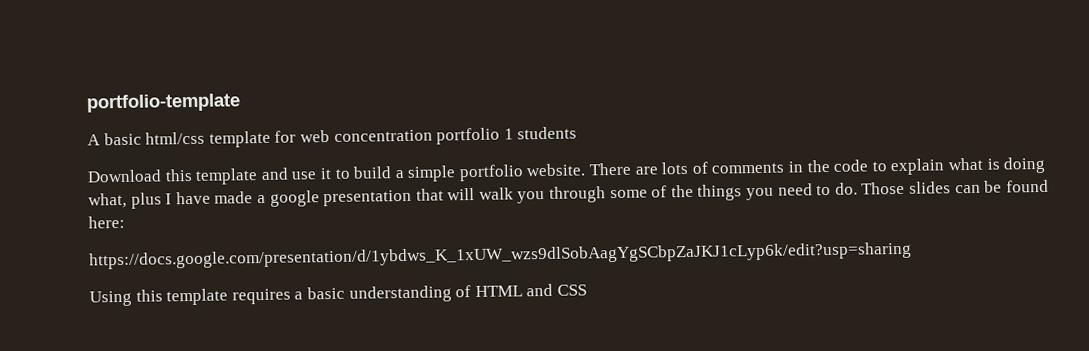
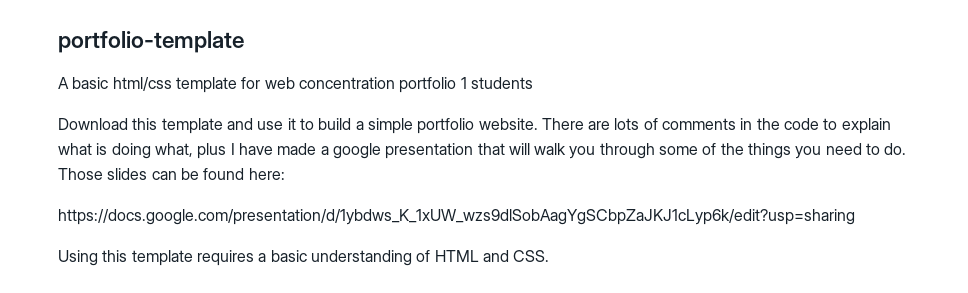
[556,284,587,296] CSS -> [513,250,550,262] CSS.

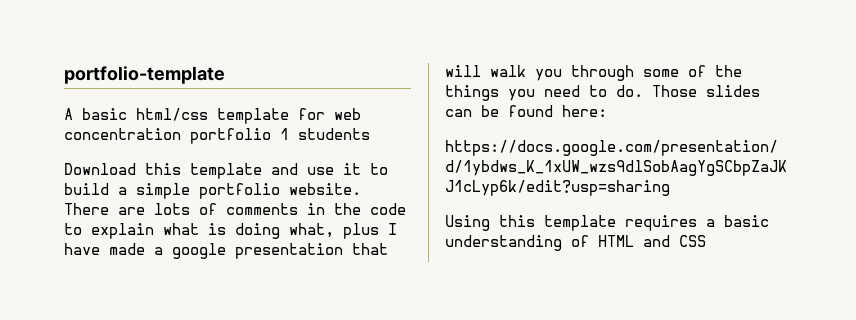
[513,250,550,262] CSS. -> [679,235,706,247] CSS

